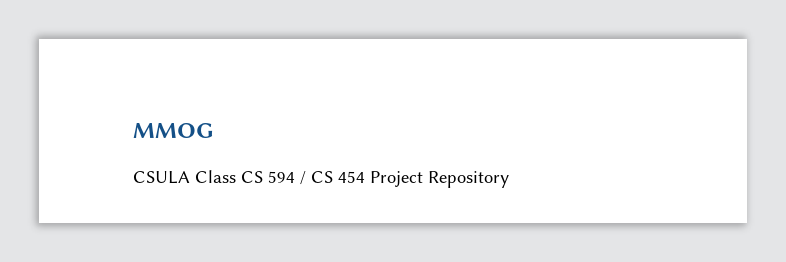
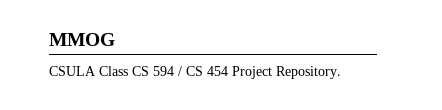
[428,171,509,188] Repository -> [276,66,341,79] Repository.

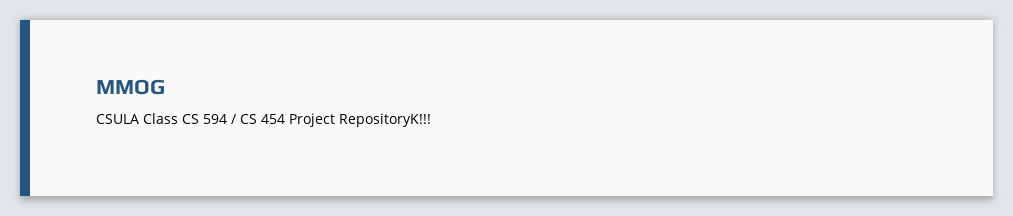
[276,66,341,79] Repository. -> [339,113,431,127] RepositoryK!!!

